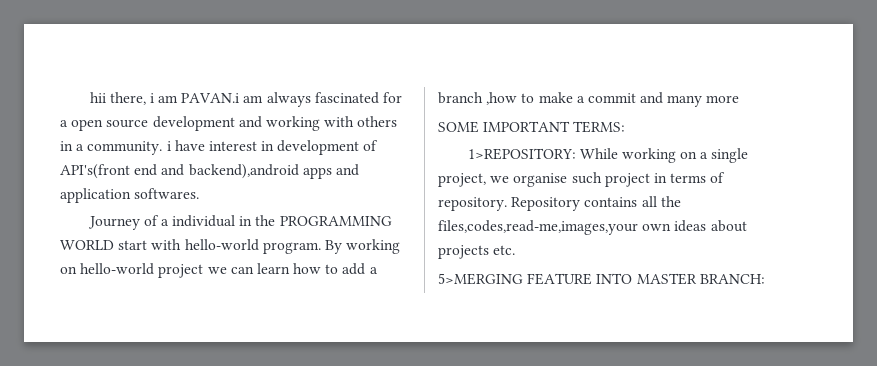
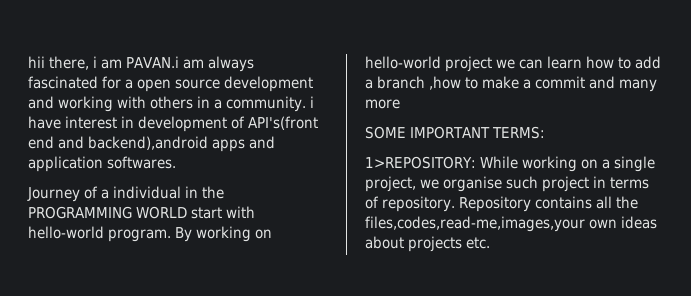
[438,273,765,285] // 5>MERGING FEATURE INTO MASTER BRANCH: -> (490, 243) none

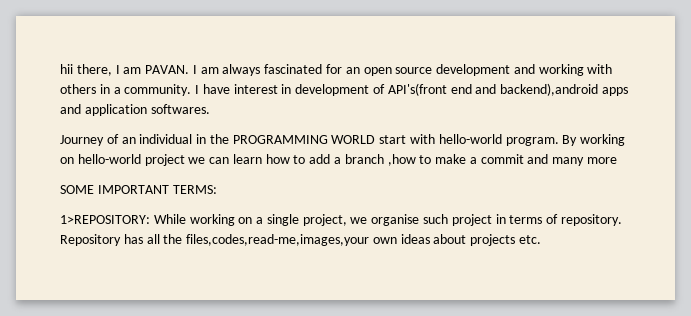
[93,56,179,69] i am PAVAN.i -> [115,65,197,74] I am PAVAN. I
[125,79,133,89] a -> [345,67,360,74] an
[309,96,314,108] i -> [195,85,200,94] I
[101,189,109,199] a -> [121,137,136,144] an
[534,196,592,209] contains -> [123,234,143,244] has

